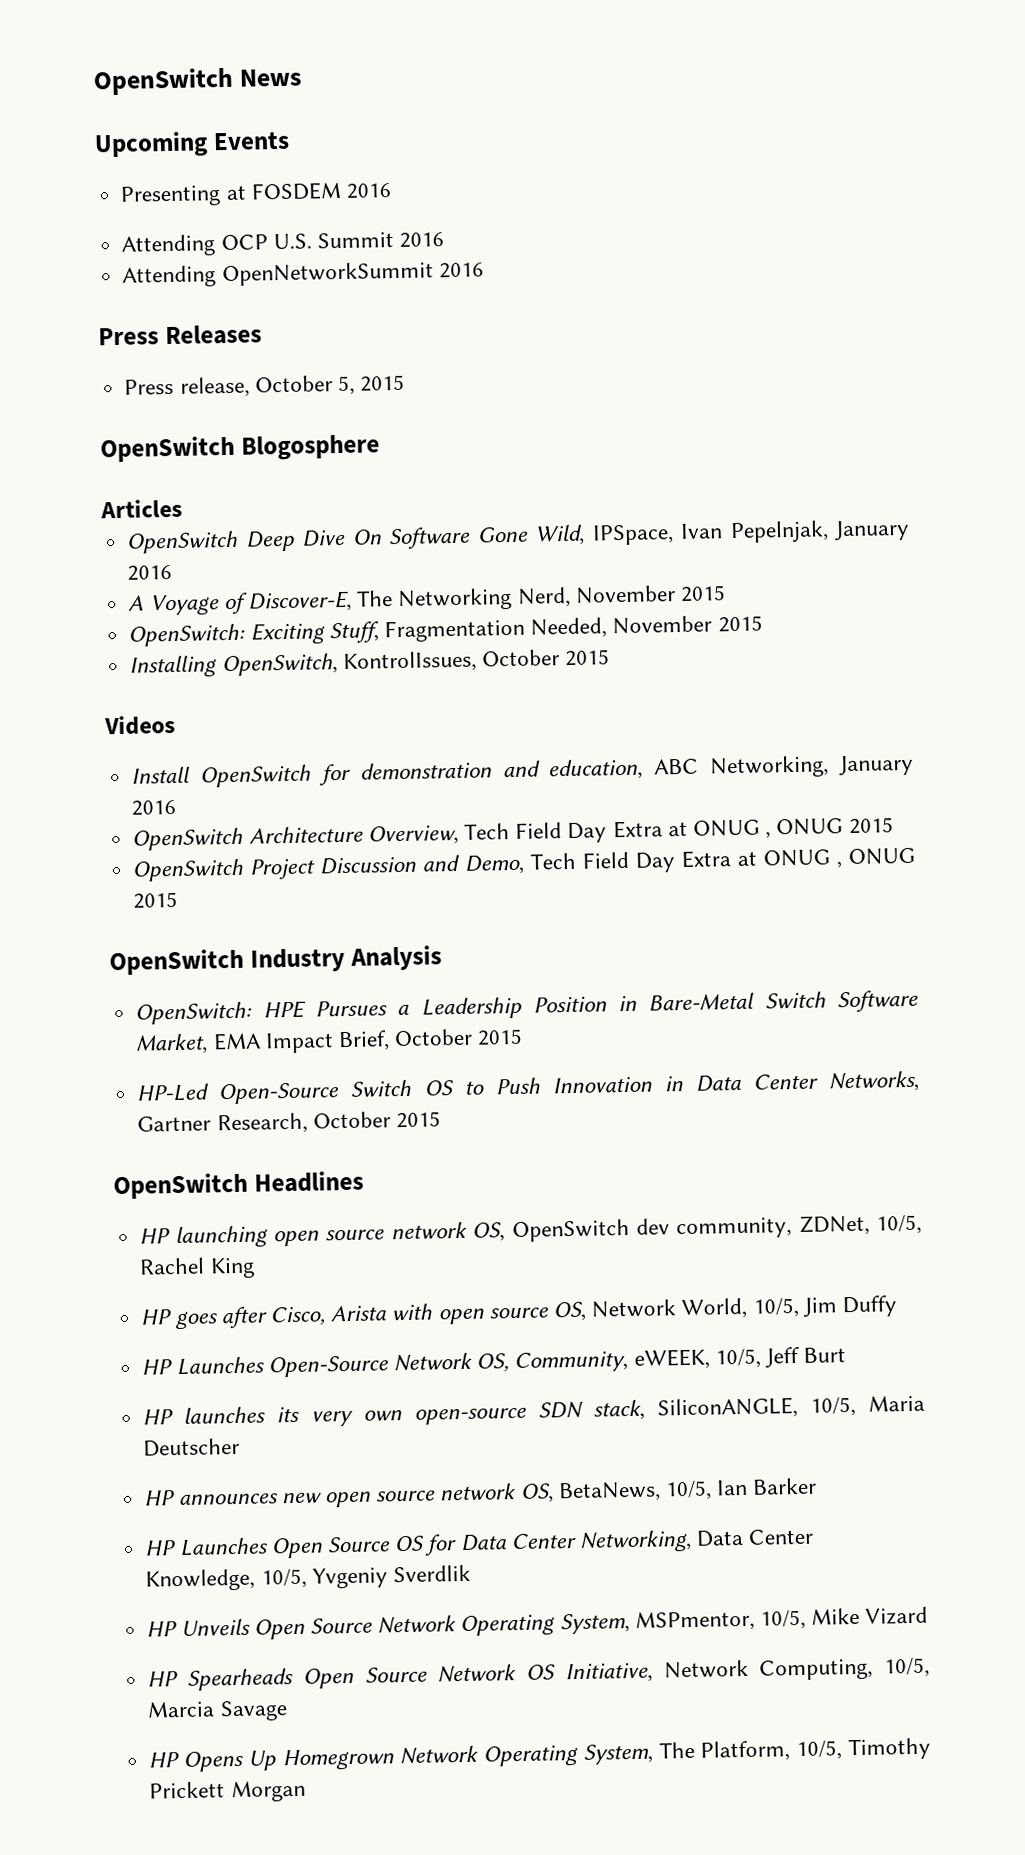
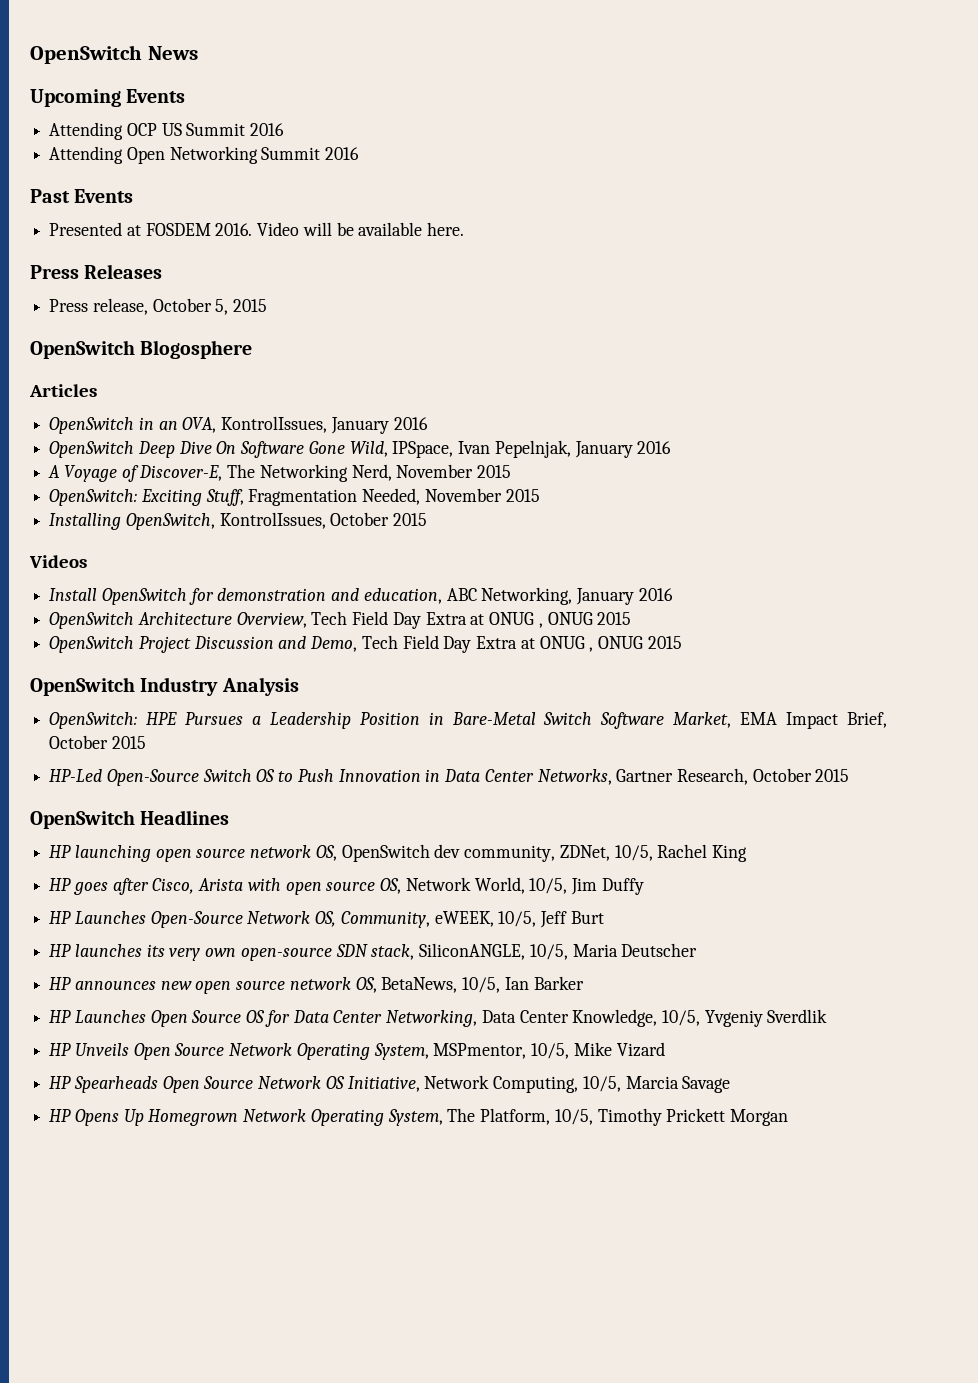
[120,181,391,207] // Presenting at FOSDEM 2016 -> (186, 96) none
[272,233,312,250] U.S. -> [161,123,182,136] US
[221,261,484,287] OpenNetworkSummit 2016 -> [126,146,360,164] [30,189,134,203] [49,222,465,236] Open Networking Summit 2016 // Past Events // Presented at FOSDEM 2016. Video will be available here.
(183, 508) none -> [49,416,428,434] // OpenSwitch in an OVA, KontrolIssues, January 2016

